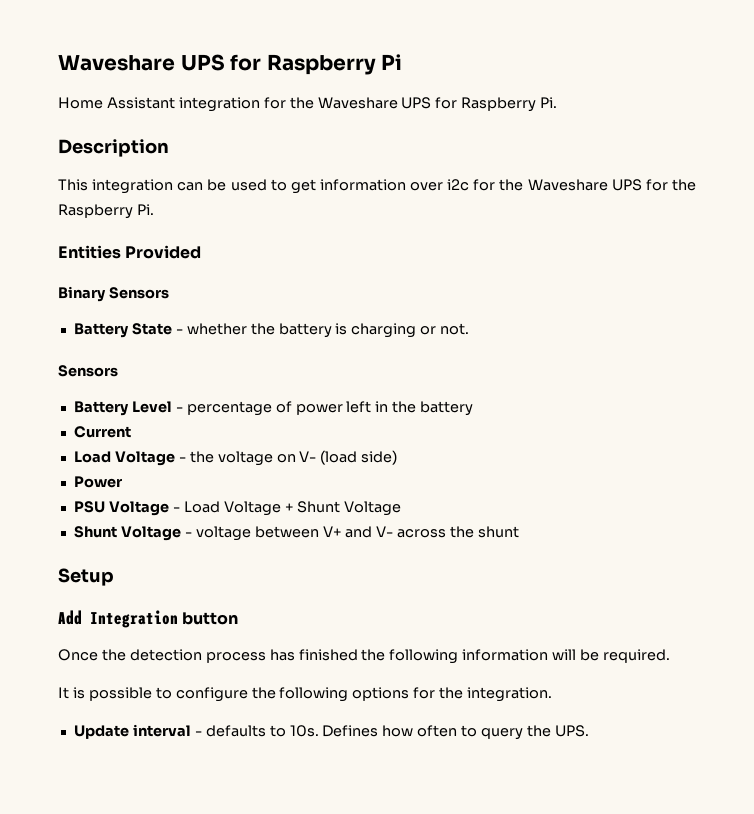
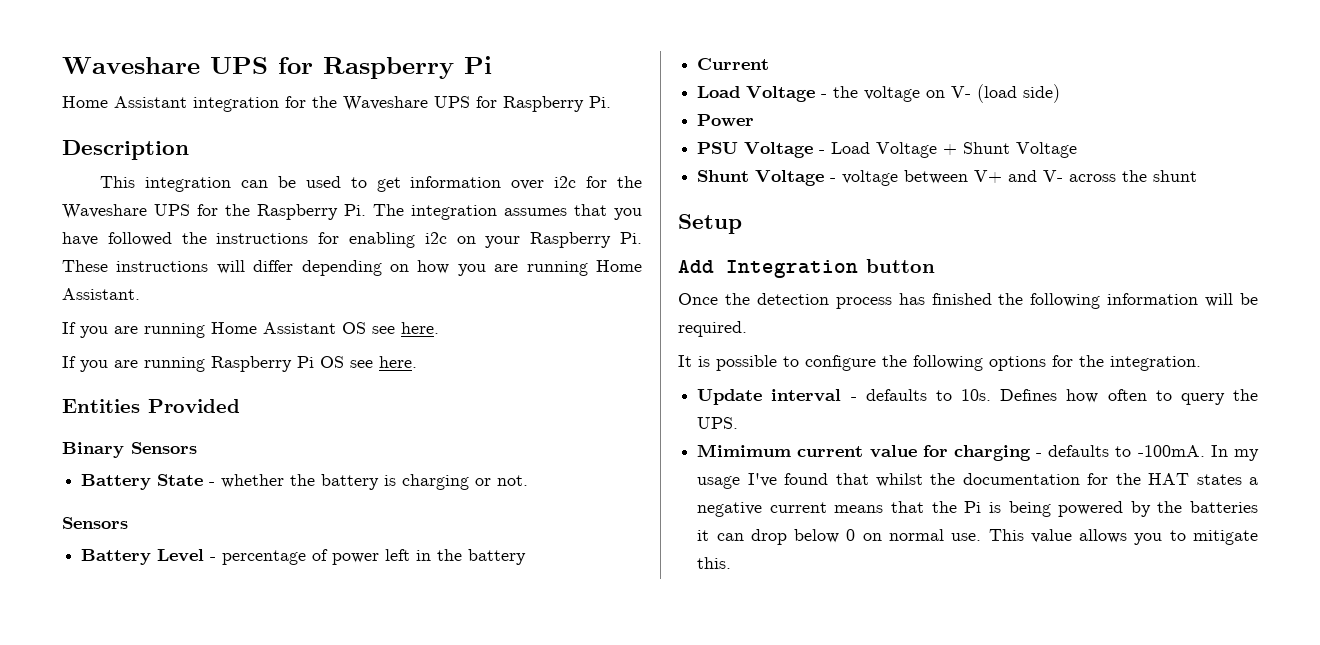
(154, 209) none -> [373,204,642,220] [62,232,642,248] [62,260,642,276] [62,288,140,300] [62,322,439,338] [62,356,417,372] The integration assumes that you have followed the instructions for enabling i2c on your Raspberry Pi. These instructions will differ depending on how you are running Home Assistant. // If you are running Home Assistant OS see here. // If you are running Raspberry Pi OS see here.
(589, 731) none -> [697,444,1259,461] [697,473,1258,489] [697,501,1258,517] [697,529,1258,545] [697,557,732,569] // Mimimum current value for charging - defaults to -100mA. In my usage I've found that whilst the documentation for the HAT states a negative current means that the Pi is being powered by the batteries it can drop below 0 on normal use. This value allows you to mitigate this.

